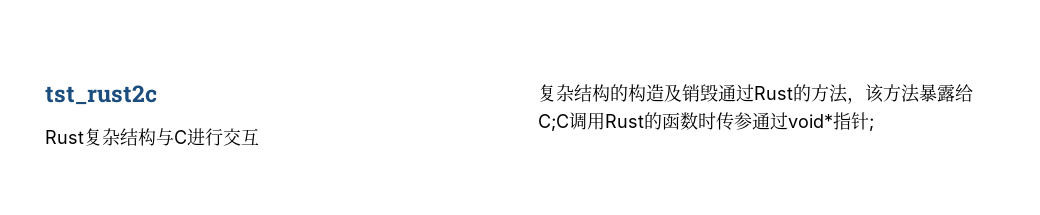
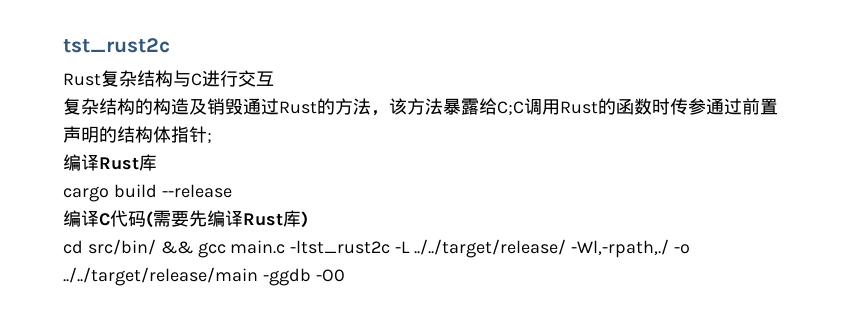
[788,112,874,131] void*指针; -> [742,98,778,115] [63,126,212,143] [63,154,157,171] [63,184,232,202] [63,210,308,228] [63,239,690,258] [63,267,345,286] 前置声明的结构体指针; // 编译Rust库 // cargo build --release // 编译C代码(需要先编译Rust库) // cd src/bin/ && gcc main.c -ltst_rust2c -L ../../target/release/ -Wl,-rpath,./ -o ../../target/release/main -ggdb -O0

